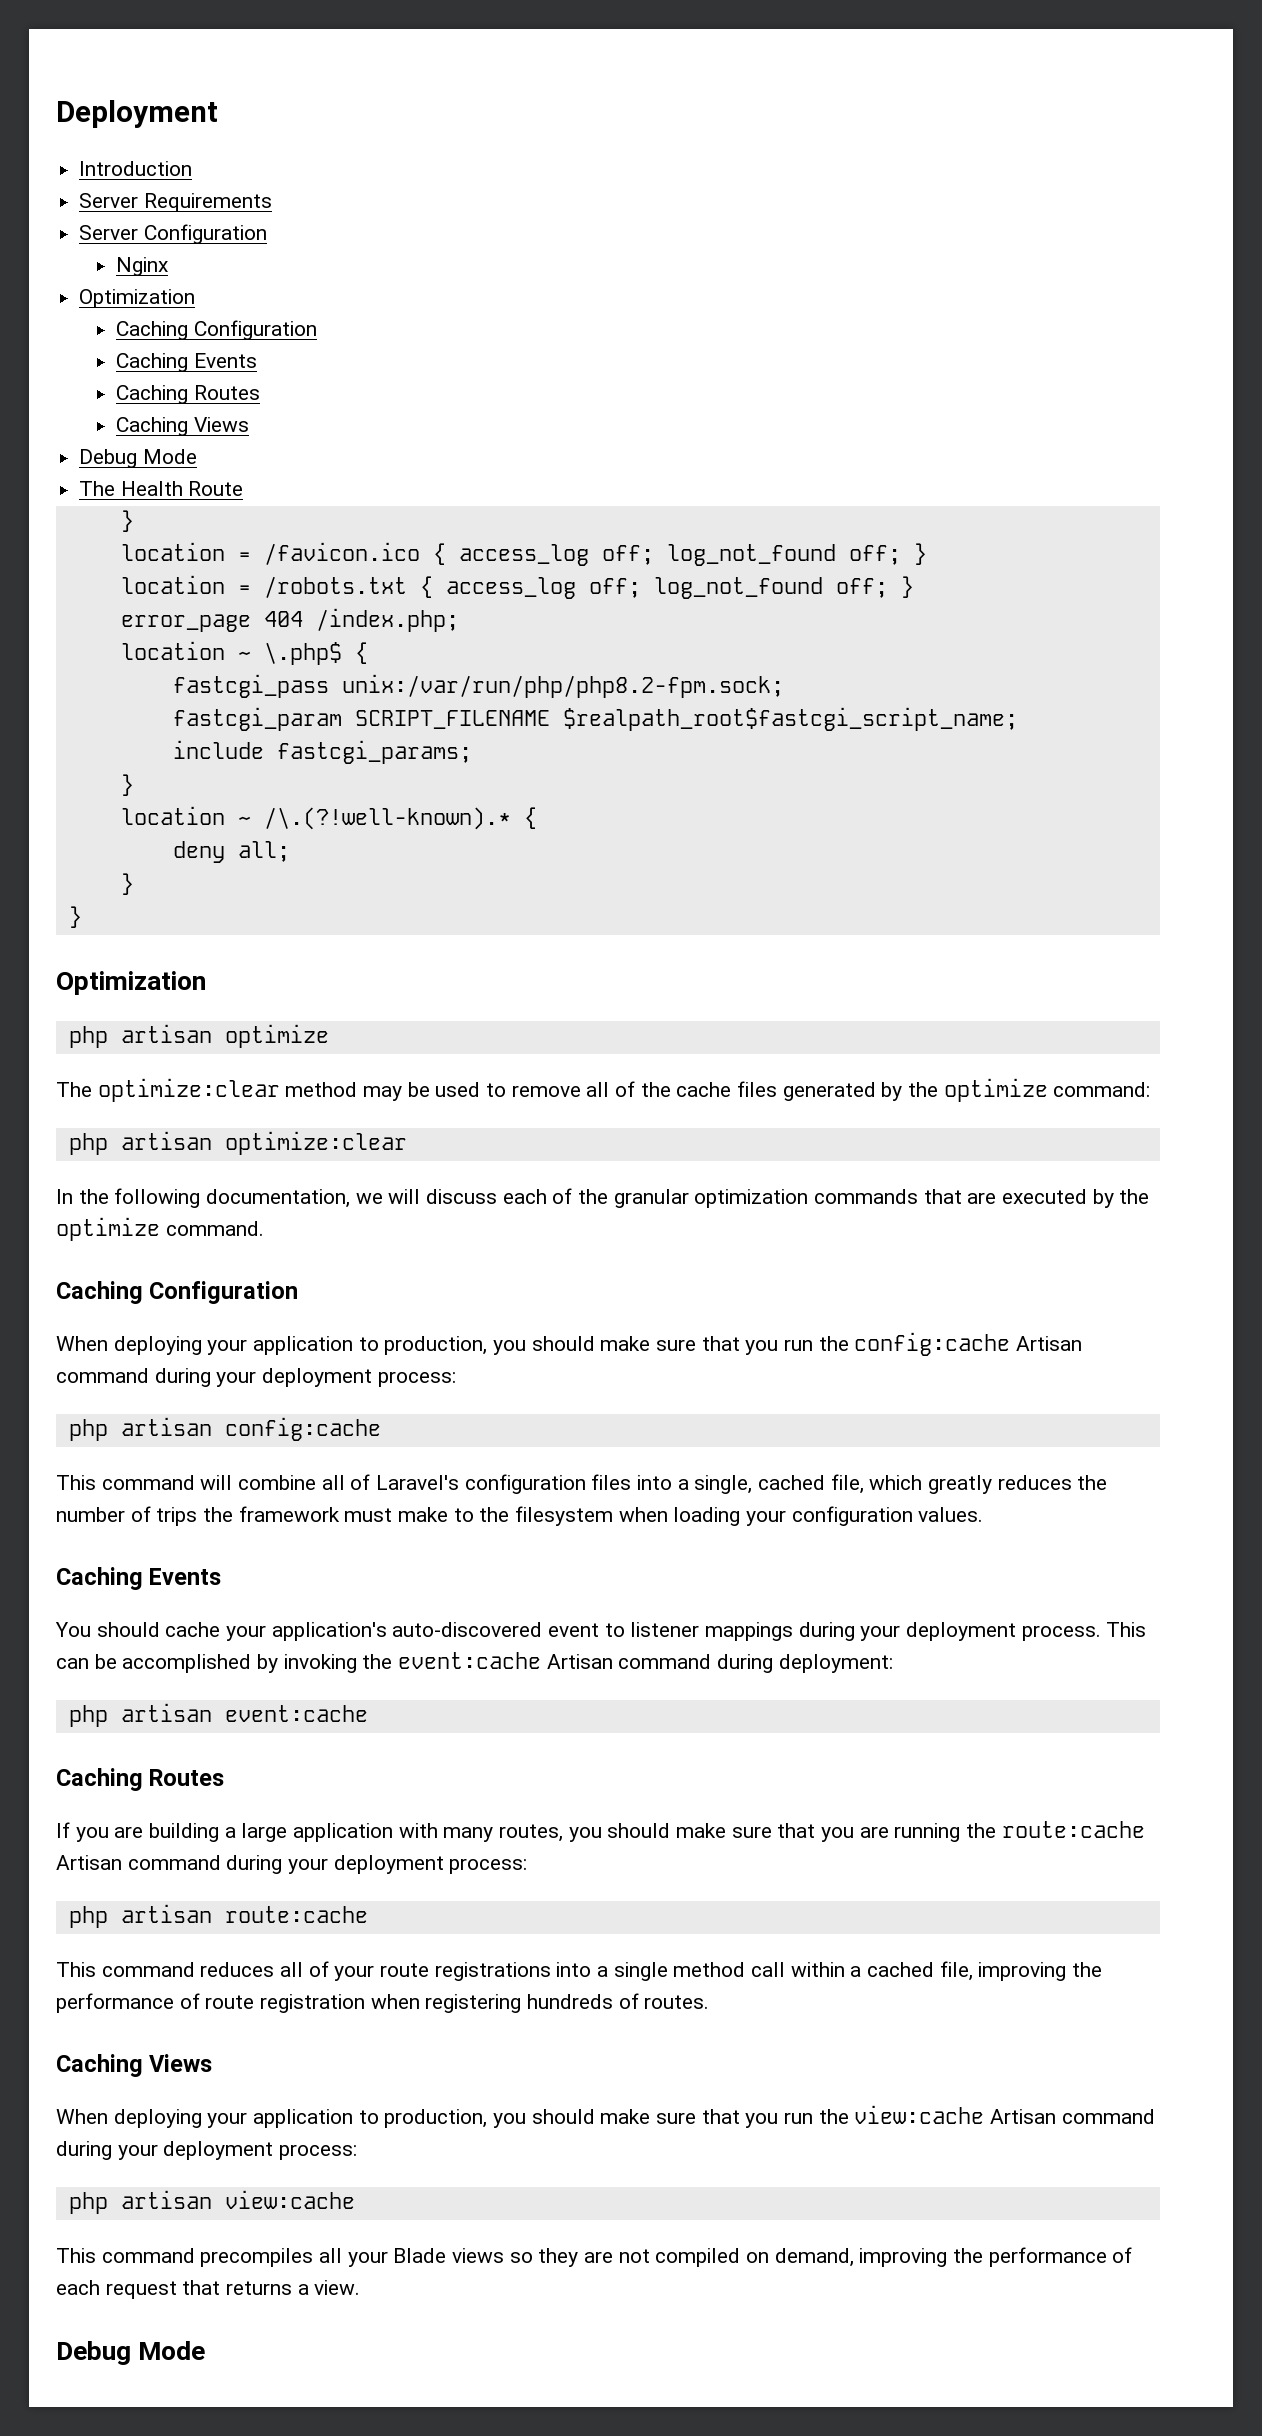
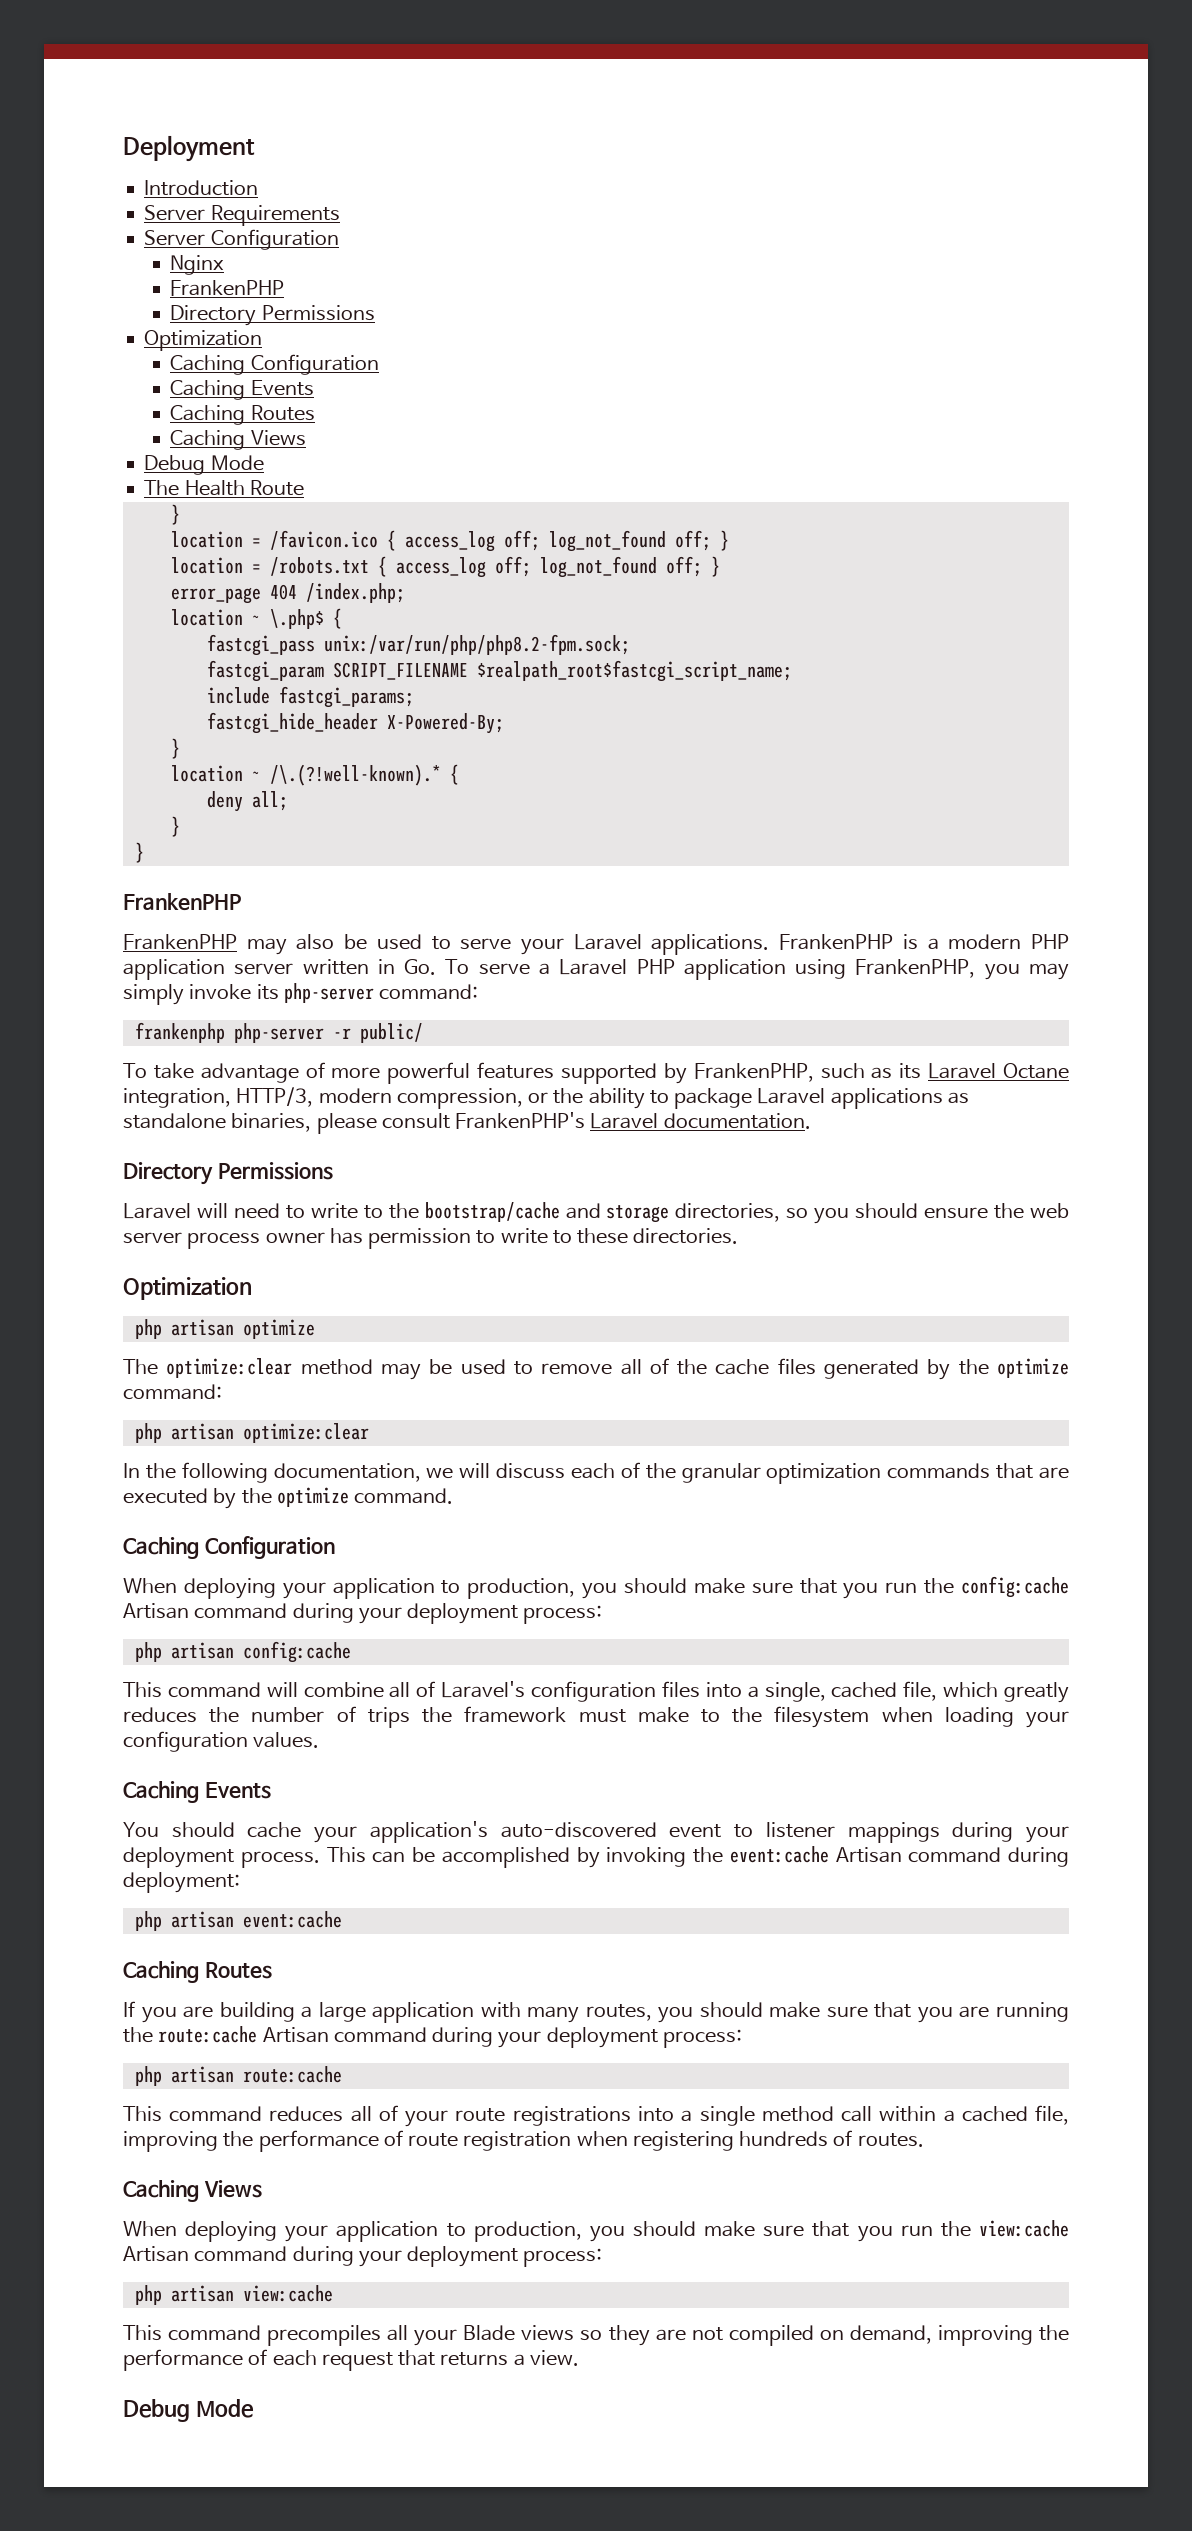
(168, 266) none -> [170,280,285,296] [170,305,375,326] // FrankenPHP // Directory Permissions
(472, 752) none -> [206,712,504,734] // fastcgi_hide_header X-Powered-By;
(82, 917) none -> [123,893,241,911] [123,934,1069,955] [123,959,1069,980] [123,983,479,1005] [134,1022,423,1043] [123,1062,1070,1084] [123,1087,969,1109] [123,1112,811,1134] [123,1162,333,1185] [123,1202,1069,1224] [123,1228,739,1249] // FrankenPHP // FrankenPHP may also be used to serve your Laravel applications. FrankenPHP is a modern PHP application server written in Go. To serve a Laravel PHP application using FrankenPHP, you may simply invoke its php-server command: // frankenphp php-server -r public/ // To take advantage of more powerful features supported by FrankenPHP, such as its Laravel Octane integration, HTTP/3, modern compression, or the ability to package Laravel applications as standalone binaries, please consult FrankenPHP's Laravel documentation. // Directory Permissions // Laravel will need to write to the bootstrap/cache and storage directories, so you should ensure the web server process owner has permission to write to these directories.

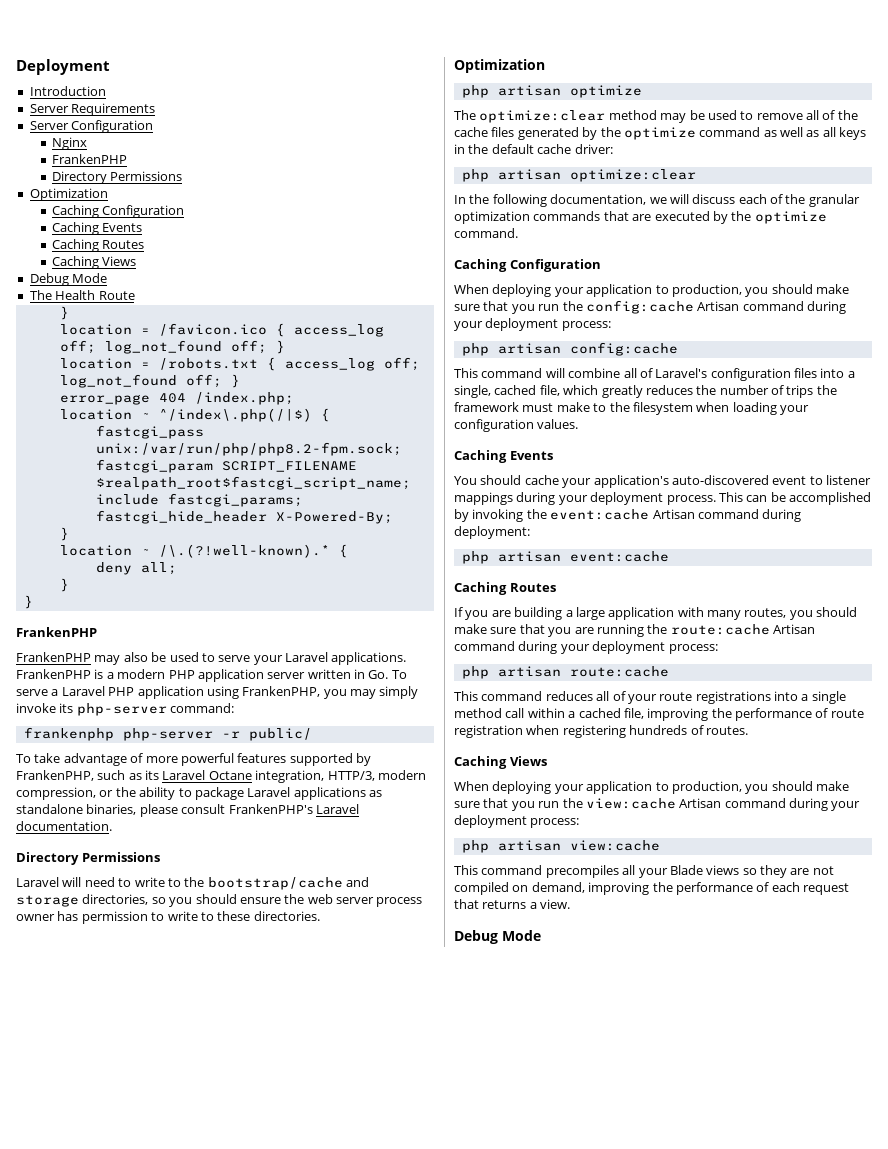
[269,609,324,629] \.php$ -> [158,408,312,422] ^/index\.php(/|$)
[123,1384,222,1400] command: -> [699,127,867,140] [454,144,613,154] command as well as all keys in the default cache driver:

